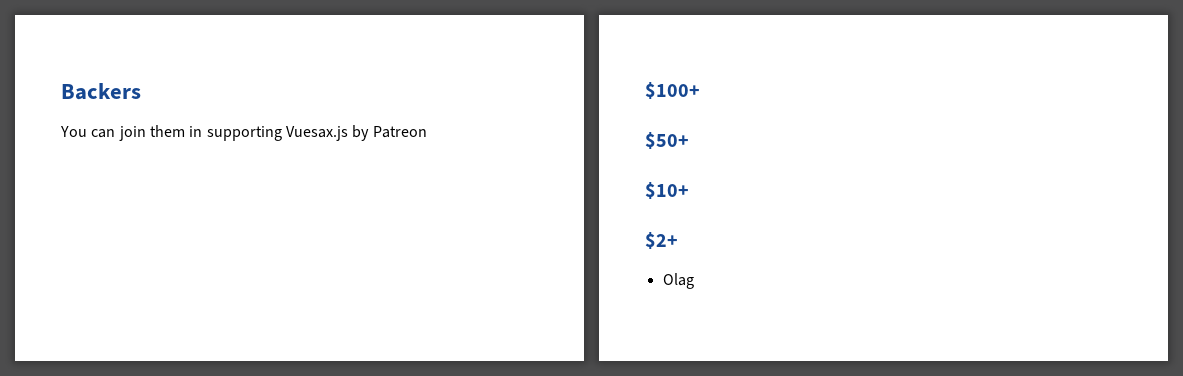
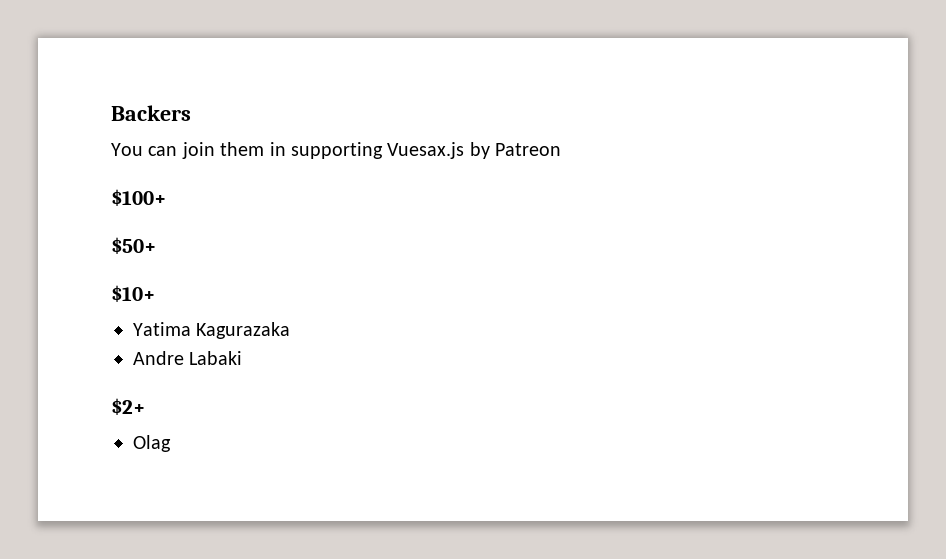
(689, 190) none -> [133,322,291,339] [133,351,243,365] // Yatima Kagurazaka // Andre Labaki

